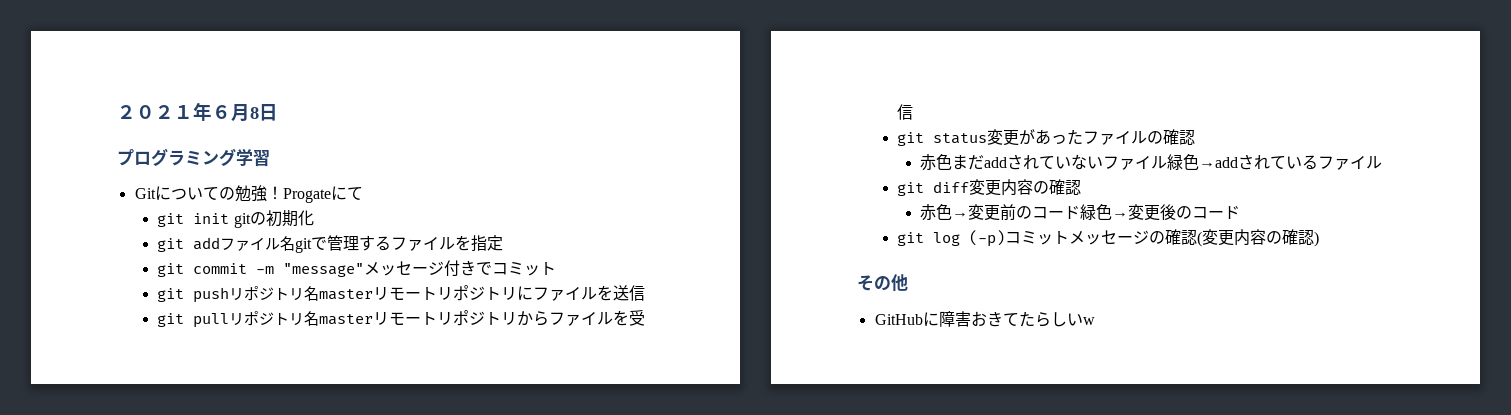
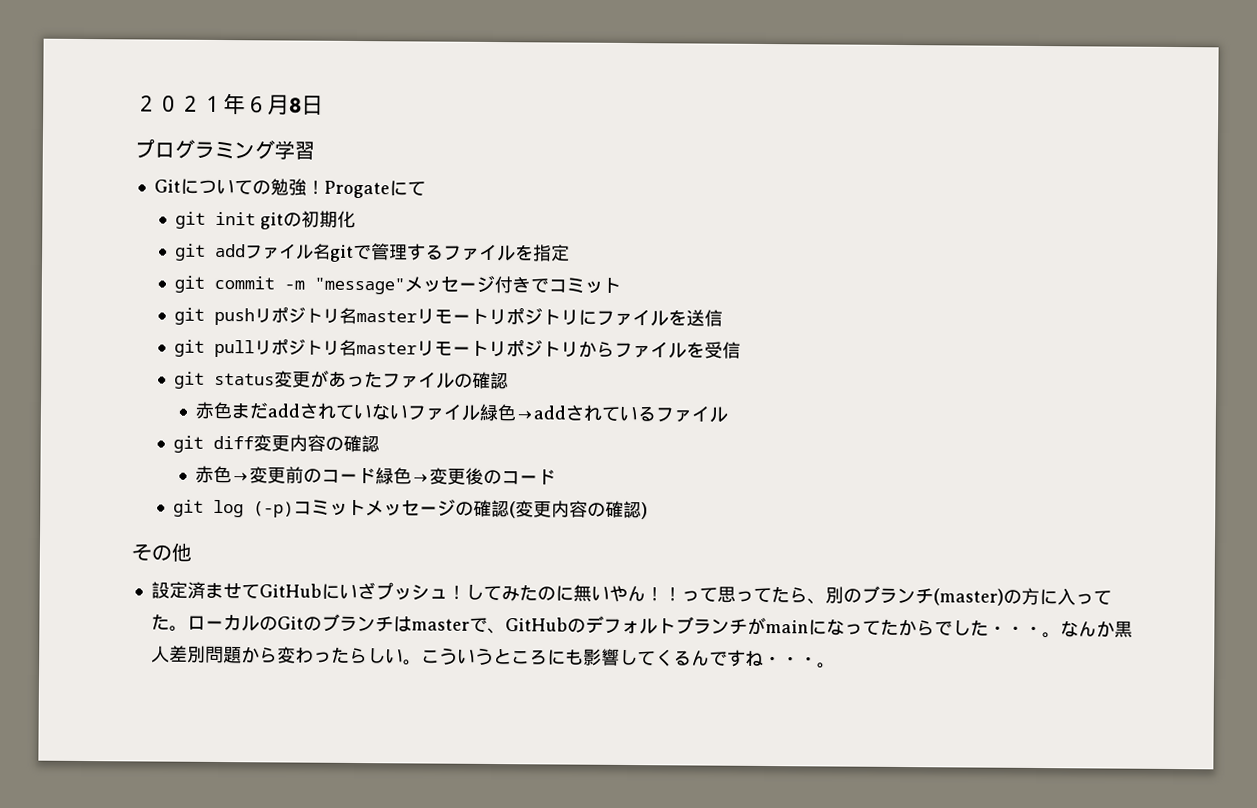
[874,311,1095,327] GitHubに障害おきてたらしいw -> [150,581,1112,606] [150,613,1133,639] [150,645,836,669] 設定済ませてGitHubにいざプッシュ！してみたのに無いやん！！って思ってたら、別のブランチ(master)の方に入ってた。ローカルのGitのブランチはmasterで、GitHubのデフォルトブランチがmainになってたからでした・・・。なんか黒人差別問題から変わったらしい。こういうところにも影響してくるんですね・・・。

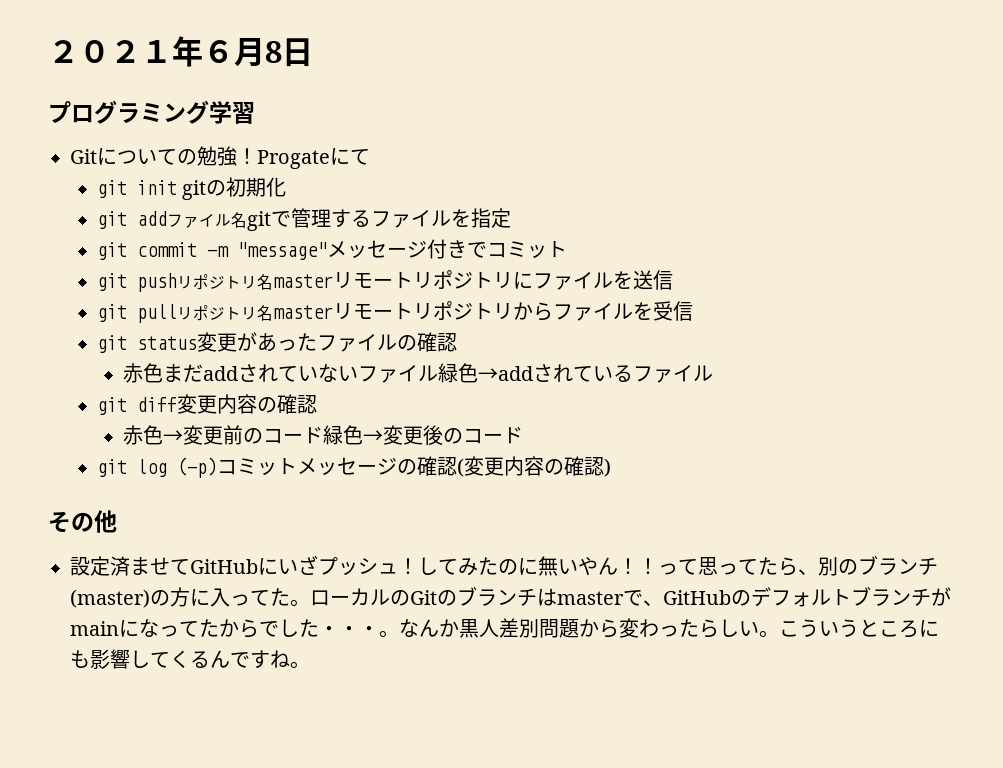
[762,655,818,666] ・・・ -> (290, 659) none

